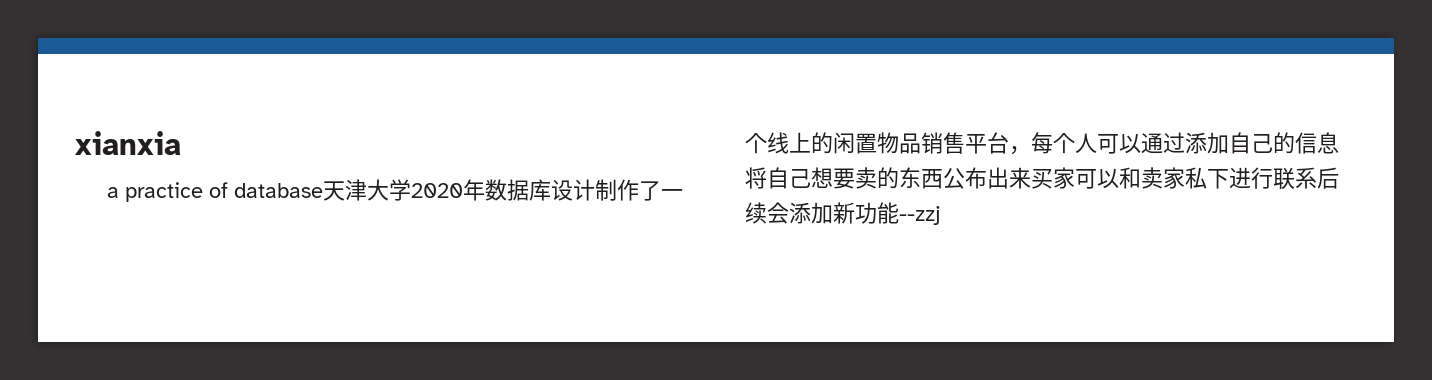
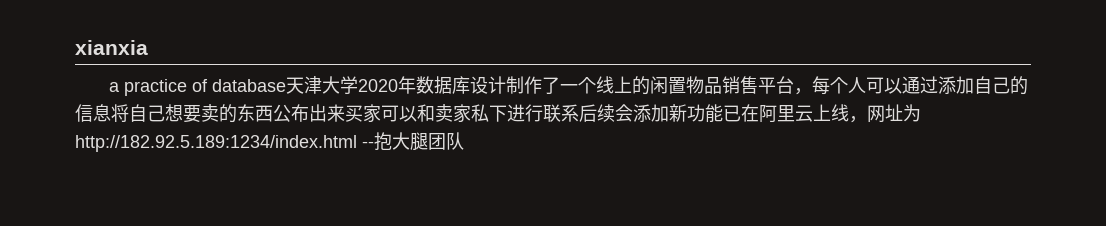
[899,206,941,225] --zzj -> [723,104,921,123] [75,132,464,152] 已在阿里云上线，网址为http://182.92.5.189:1234/index.html --抱大腿团队

